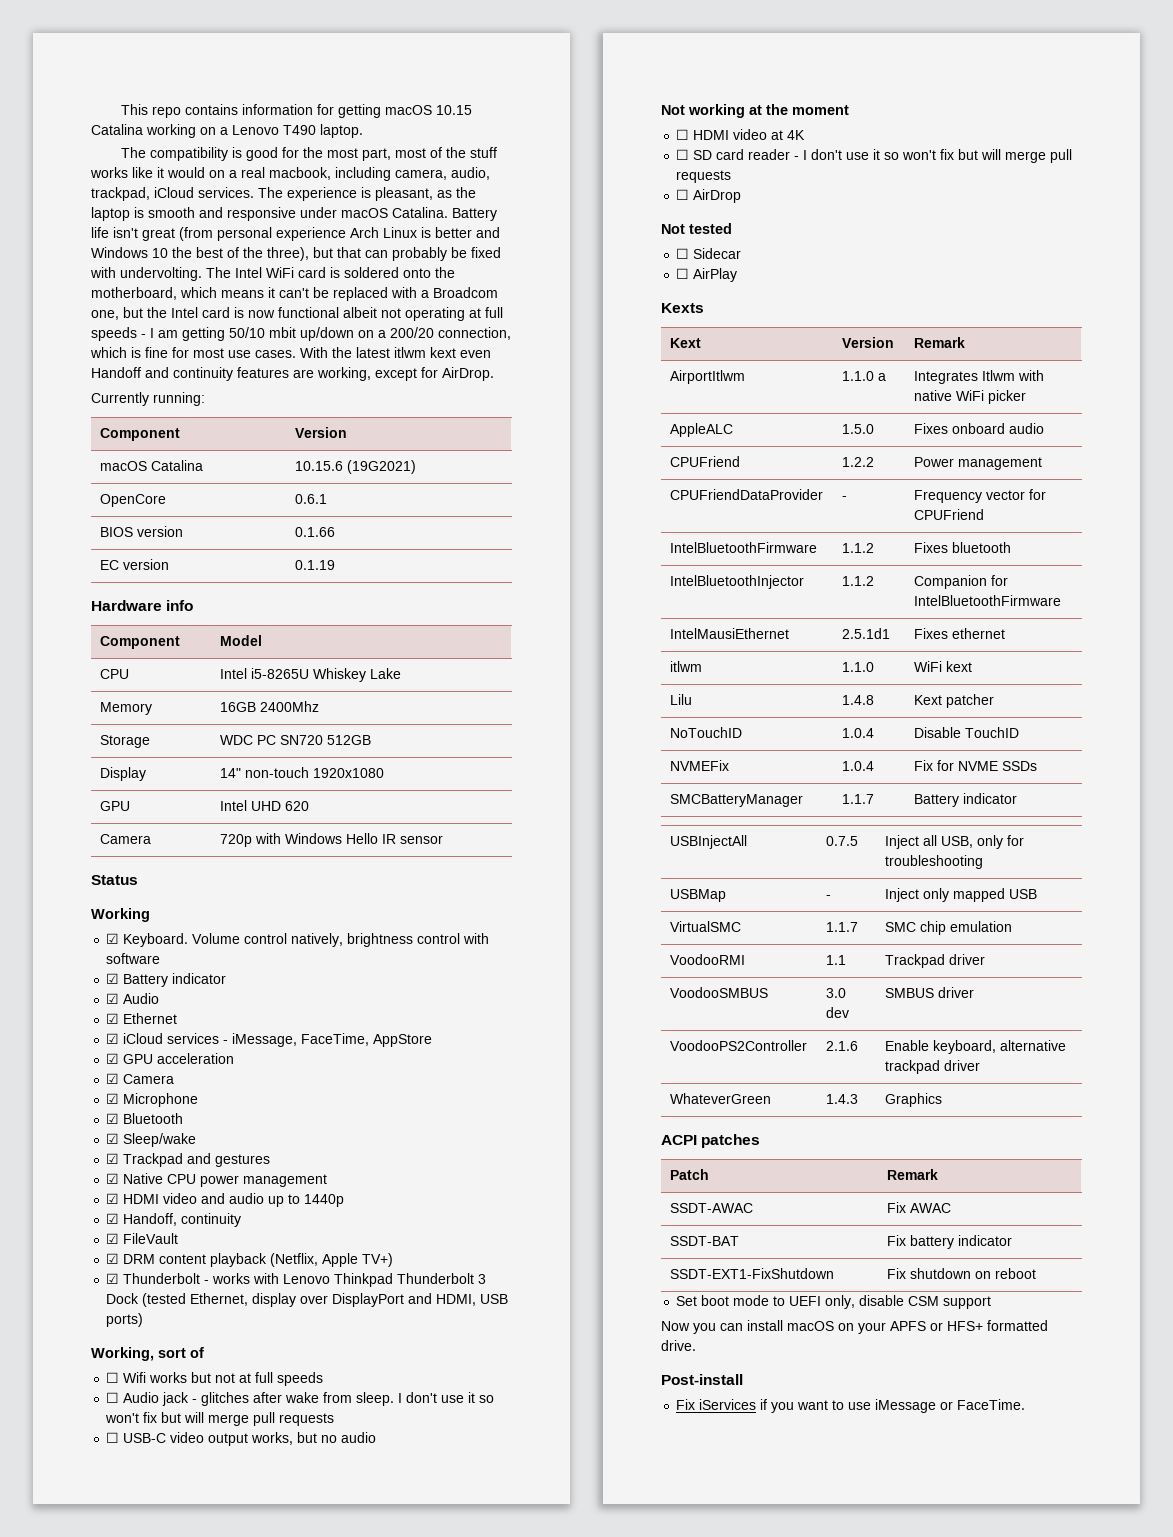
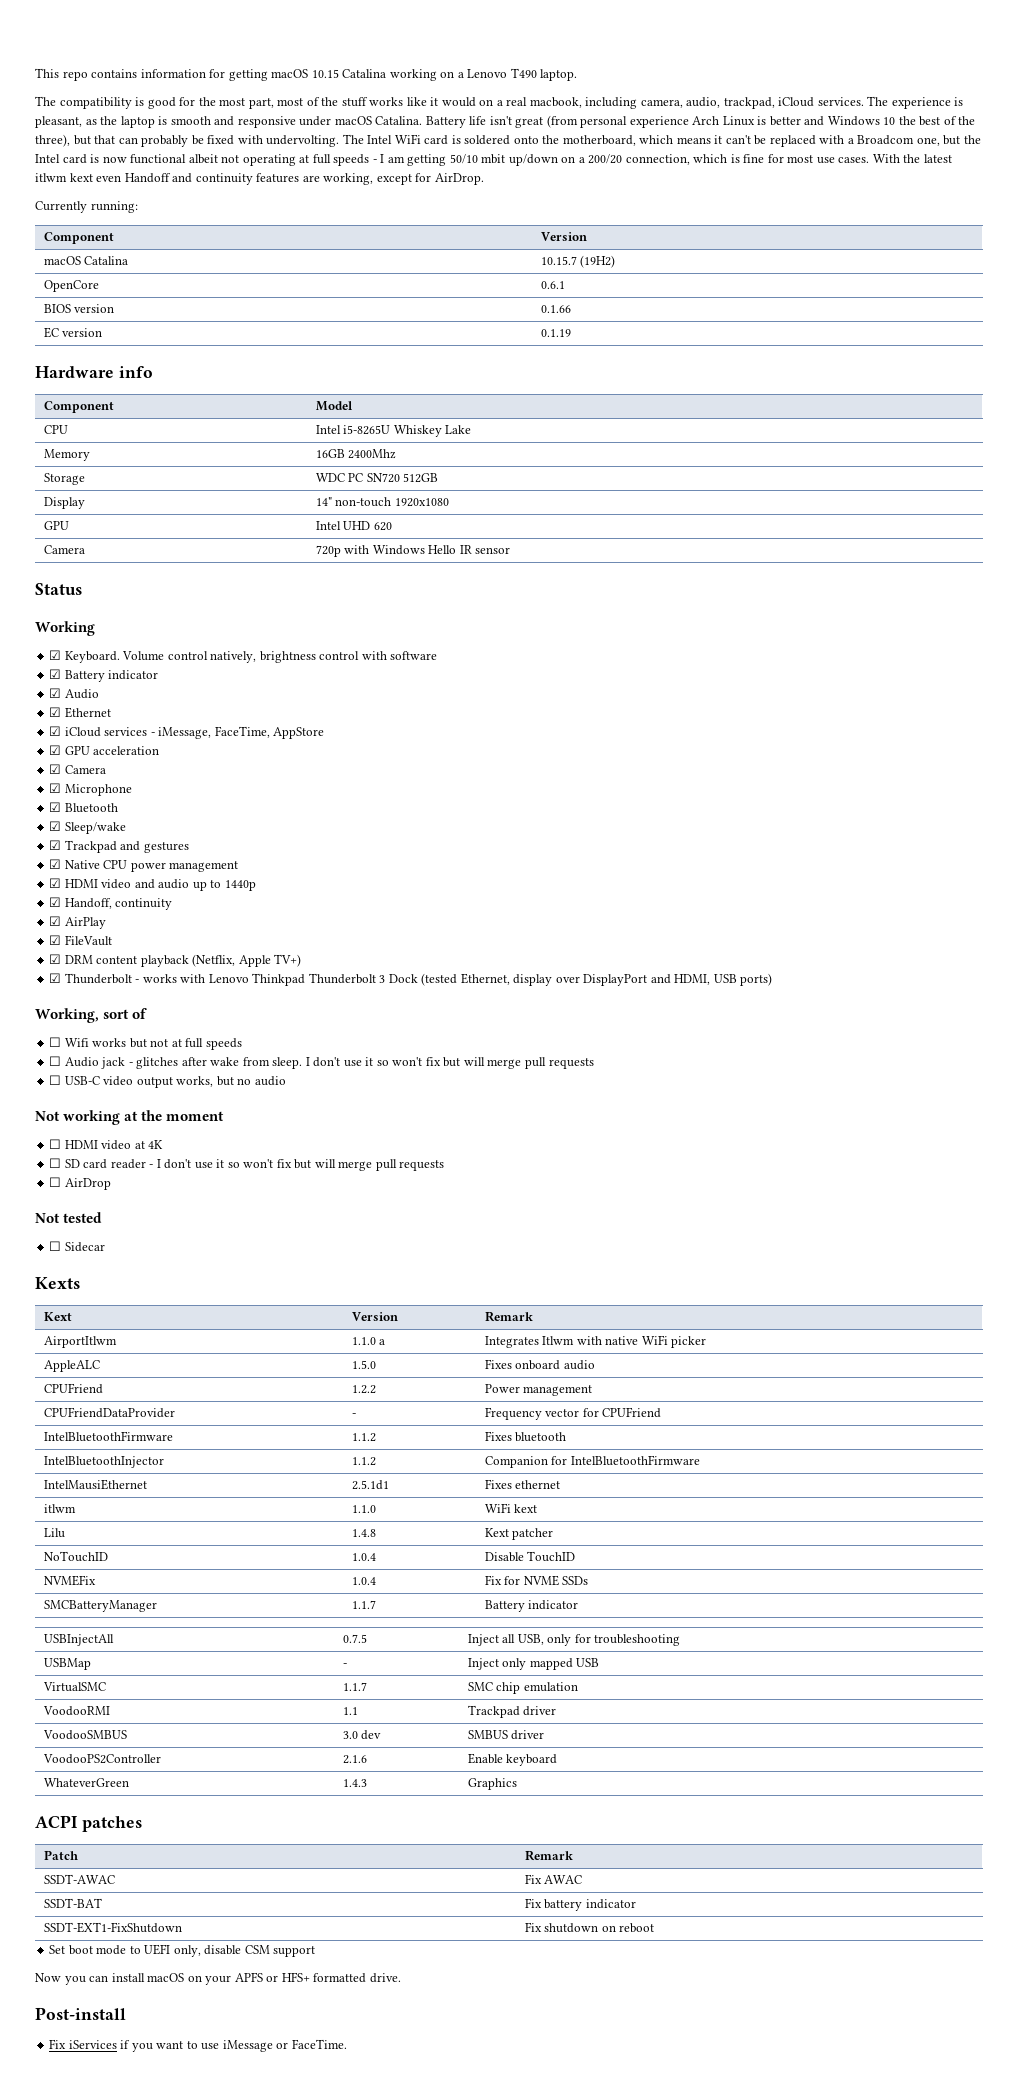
[295,460,417,474] 10.15.6 (19G2021) -> [540,255,616,268] 10.15.7 (19H2)
(242, 1220) none -> [49,916,106,929] // ☑ AirPlay
[676,268,738,282] // ☐ AirPlay -> (105, 1247) none
[933,1040,1067,1054] [885,1060,981,1074] keyboard, alternative trackpad driver -> [506,1754,558,1766] keyboard

